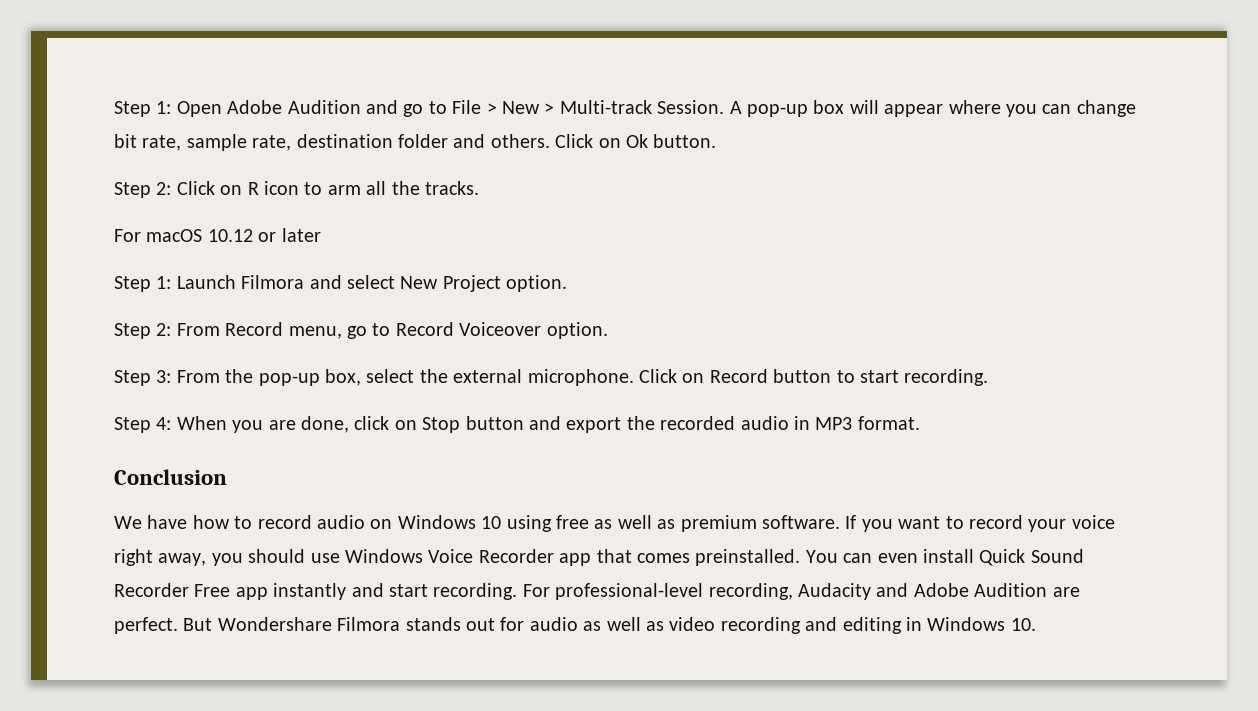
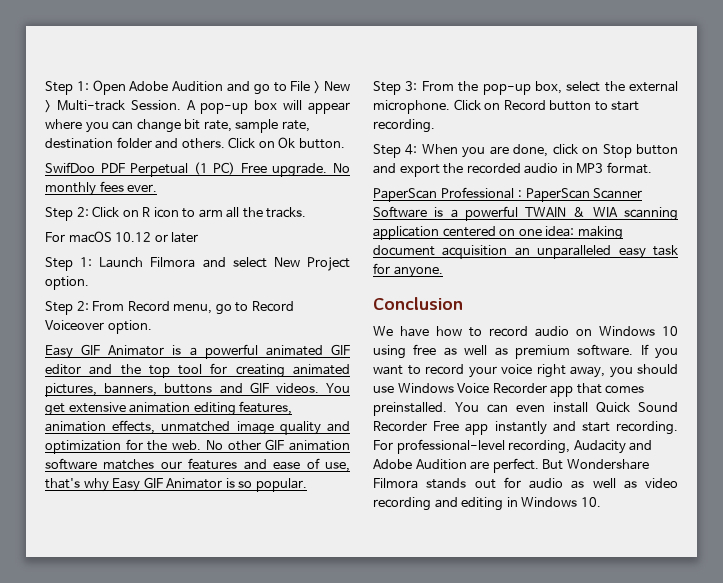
(717, 141) none -> [45,162,350,177] [45,181,158,196] // SwifDoo PDF Perpetual (1 PC) Free upgrade. No monthly fees ever.
(608, 330) none -> [45,344,351,359] [45,363,350,378] [45,382,350,397] [45,401,293,416] [45,420,350,435] [45,439,351,454] [45,458,350,472] [45,477,307,492] // Easy GIF Animator is a powerful animated GIF editor and the top tool for creating animated pictures, banners, buttons and GIF videos. You get extensive animation editing features, animation effects, unmatched image quality and optimization for the web. No other GIF animation software matches our features and ease of use, that's why Easy GIF Animator is so popular.
(920, 423) none -> [373,187,643,202] [373,206,678,221] [373,226,623,240] [373,245,678,259] [373,263,443,278] // PaperScan Professional：PaperScan Scanner Software is a powerful TWAIN & WIA scanning application centered on one idea: making document acquisition an unparalleled easy task for anyone.

